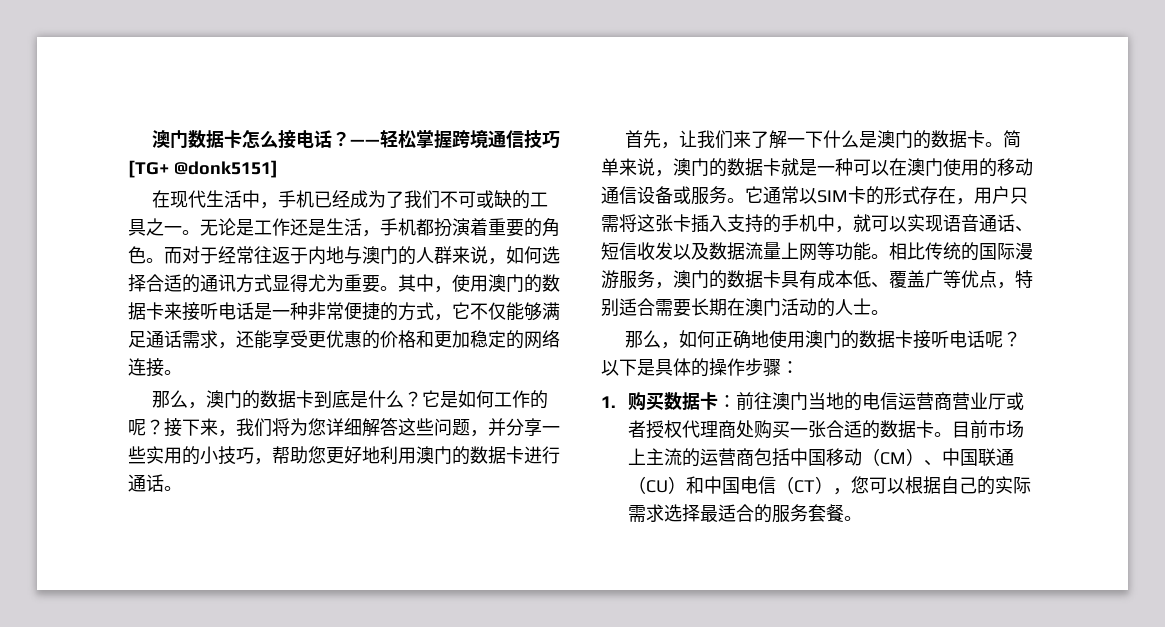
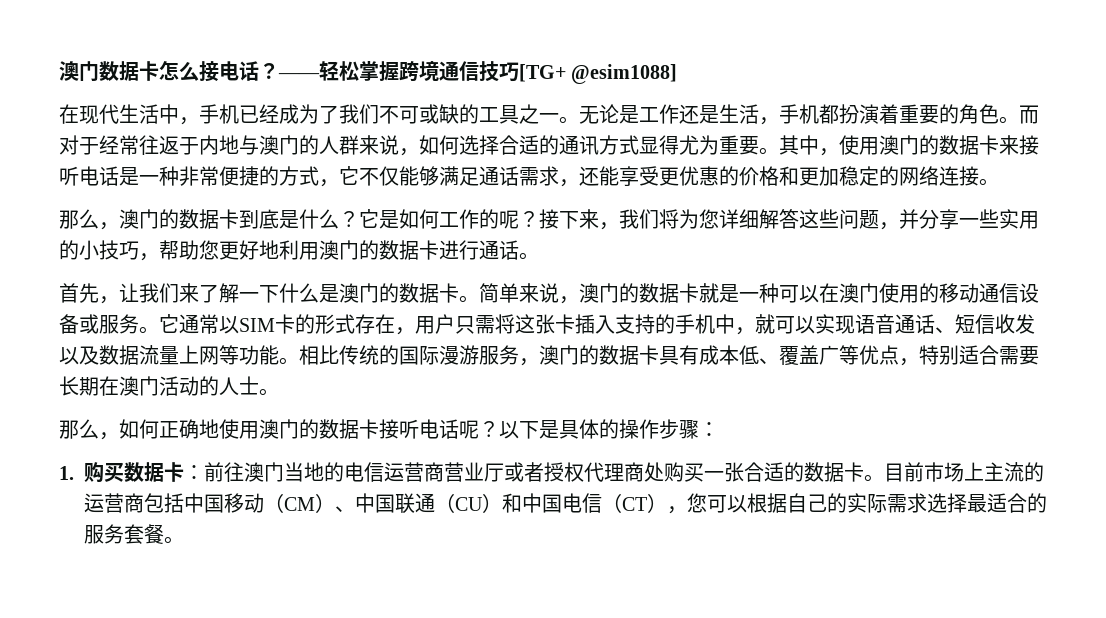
[173,160,278,178] @donk5151] -> [571,64,678,84] @esim1088]

